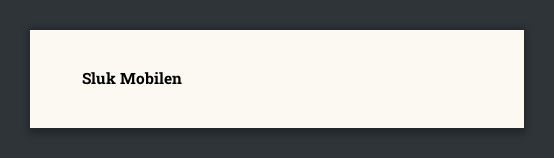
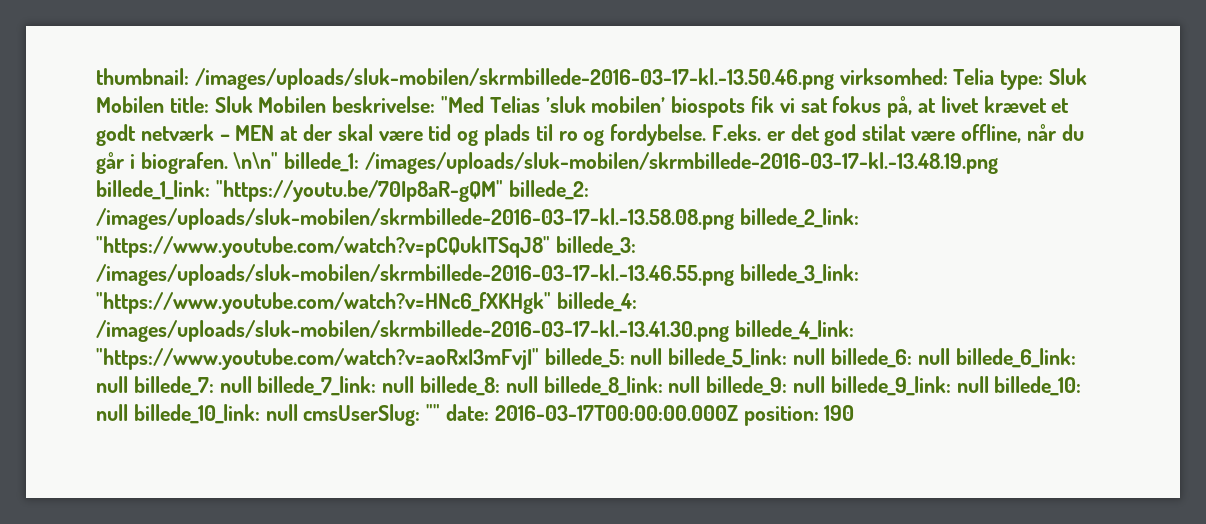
[82,72,183,85] Sluk Mobilen -> [96,68,1087,90] [96,96,1070,118] [96,124,1084,146] [96,152,999,174] [96,180,589,202] [96,208,859,230] [96,236,636,258] [96,264,859,286] [96,292,637,314] [96,320,854,342] [96,348,1076,370] [96,376,1082,396] [96,404,855,426] thumbnail: /images/uploads/sluk-mobilen/skrmbillede-2016-03-17-kl.-13.50.46.png virksomhed: Telia type: Sluk Mobilen title: Sluk Mobilen beskrivelse: "Med Telias ’sluk mobilen’ biospots fik vi sat fokus på, at livet krævet et godt netværk – MEN at der skal være tid og plads til ro og fordybelse. F.eks. er det god stilat være offline, når du går i biografen. \n\n" billede_1: /images/uploads/sluk-mobilen/skrmbillede-2016-03-17-kl.-13.48.19.png billede_1_link: "https://youtu.be/70Ip8aR-gQM" billede_2: /images/uploads/sluk-mobilen/skrmbillede-2016-03-17-kl.-13.58.08.png billede_2_link: "https://www.youtube.com/watch?v=pCQukITSqJ8" billede_3: /images/uploads/sluk-mobilen/skrmbillede-2016-03-17-kl.-13.46.55.png billede_3_link: "https://www.youtube.com/watch?v=HNc6_fXKHgk" billede_4: /images/uploads/sluk-mobilen/skrmbillede-2016-03-17-kl.-13.41.30.png billede_4_link: "https://www.youtube.com/watch?v=aoRxI3mFvjI" billede_5: null billede_5_link: null billede_6: null billede_6_link: null billede_7: null billede_7_link: null billede_8: null billede_8_link: null billede_9: null billede_9_link: null billede_10: null billede_10_link: null cmsUserSlug: "" date: 2016-03-17T00:00:00.000Z position: 190

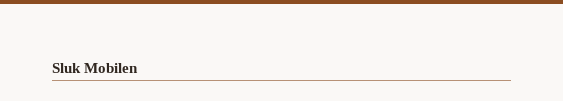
[96,68,1087,90] [96,96,1070,118] [96,124,1084,146] [96,152,999,174] [96,180,589,202] [96,208,859,230] [96,236,636,258] [96,264,859,286] [96,292,637,314] [96,320,854,342] [96,348,1076,370] [96,376,1082,396] [96,404,855,426] thumbnail: /images/uploads/sluk-mobilen/skrmbillede-2016-03-17-kl.-13.50.46.png virksomhed: Telia type: Sluk Mobilen title: Sluk Mobilen beskrivelse: "Med Telias ’sluk mobilen’ biospots fik vi sat fokus på, at livet krævet et godt netværk – MEN at der skal være tid og plads til ro og fordybelse. F.eks. er det god stilat være offline, når du går i biografen. \n\n" billede_1: /images/uploads/sluk-mobilen/skrmbillede-2016-03-17-kl.-13.48.19.png billede_1_link: "https://youtu.be/70Ip8aR-gQM" billede_2: /images/uploads/sluk-mobilen/skrmbillede-2016-03-17-kl.-13.58.08.png billede_2_link: "https://www.youtube.com/watch?v=pCQukITSqJ8" billede_3: /images/uploads/sluk-mobilen/skrmbillede-2016-03-17-kl.-13.46.55.png billede_3_link: "https://www.youtube.com/watch?v=HNc6_fXKHgk" billede_4: /images/uploads/sluk-mobilen/skrmbillede-2016-03-17-kl.-13.41.30.png billede_4_link: "https://www.youtube.com/watch?v=aoRxI3mFvjI" billede_5: null billede_5_link: null billede_6: null billede_6_link: null billede_7: null billede_7_link: null billede_8: null billede_8_link: null billede_9: null billede_9_link: null billede_10: null billede_10_link: null cmsUserSlug: "" date: 2016-03-17T00:00:00.000Z position: 190 -> [52,63,139,73] Sluk Mobilen

